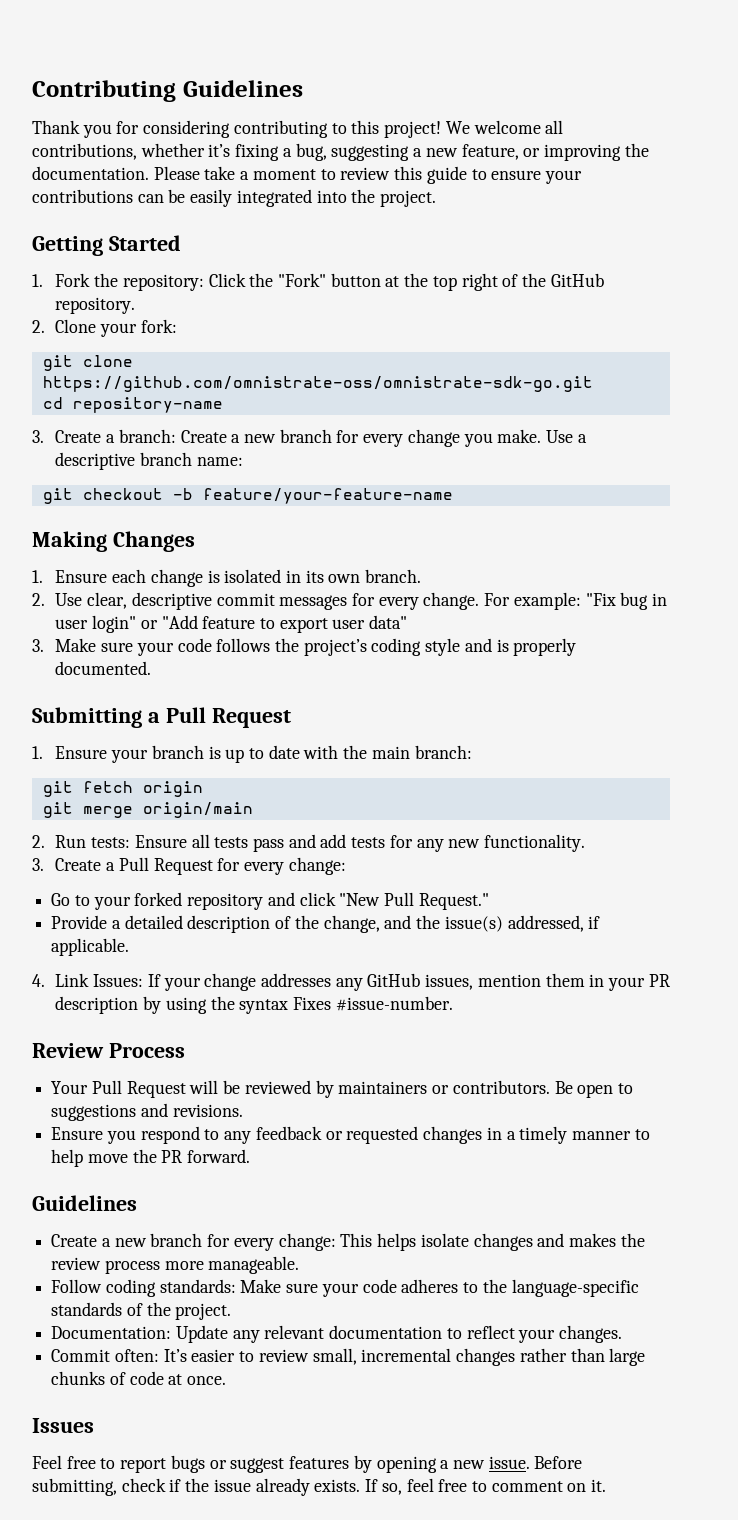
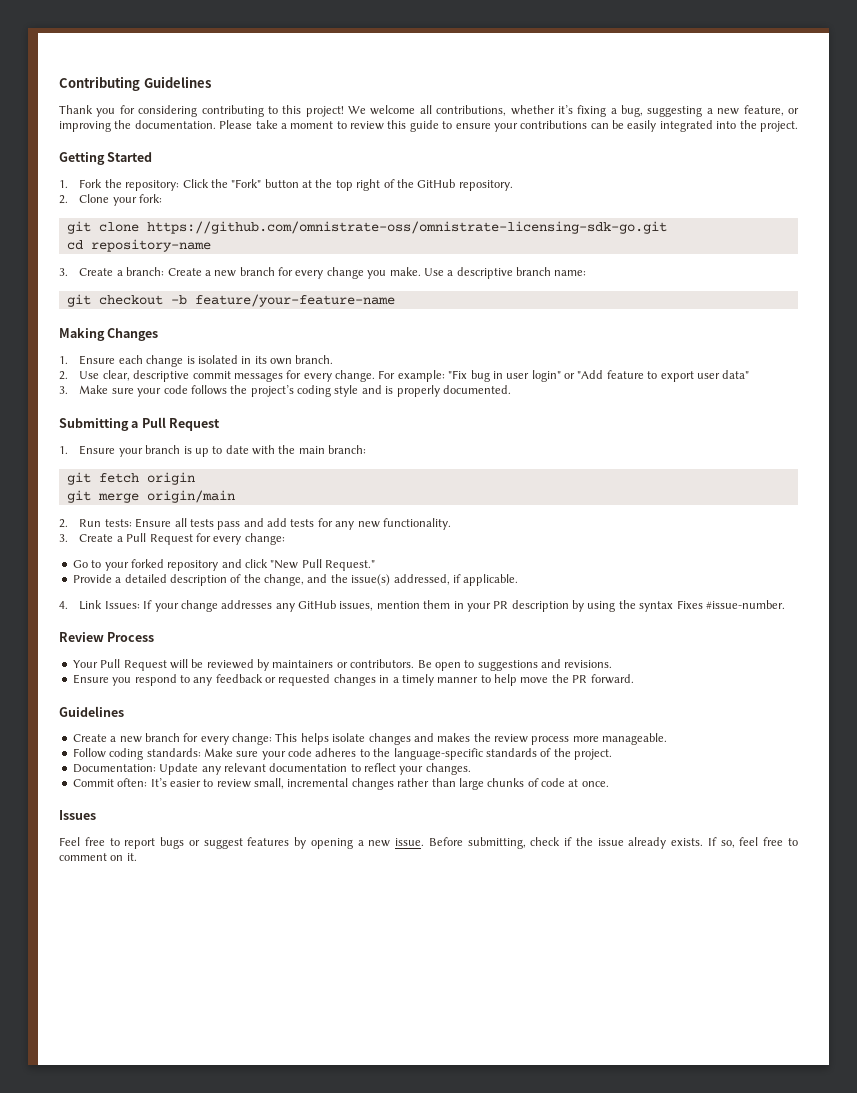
[42,376,593,392] https://github.com/omnistrate-oss/omnistrate-sdk-go.git -> [146,221,667,234] https://github.com/omnistrate-oss/omnistrate-licensing-sdk-go.git

